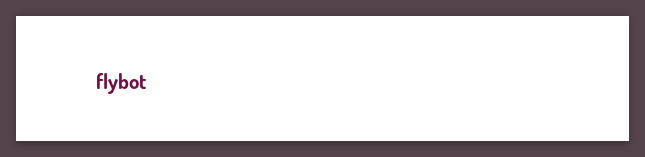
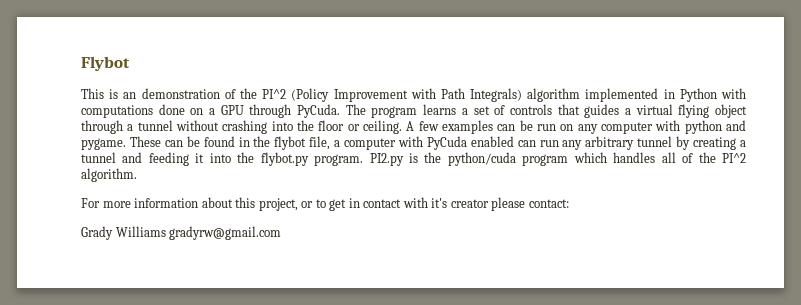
[96,73,146,94] flybot -> [81,56,130,71] [81,88,746,102] [81,104,747,118] [81,120,746,134] [81,136,747,150] [81,152,747,166] [81,168,137,182] [81,197,569,211] [81,226,282,240] Flybot // This is an demonstration of the PI^2 (Policy Improvement with Path Integrals) algorithm implemented in Python with computations done on a GPU through PyCuda. The program learns a set of controls that guides a virtual flying object through a tunnel without crashing into the floor or ceiling. A few examples can be run on any computer with python and pygame. These can be found in the flybot file, a computer with PyCuda enabled can run any arbitrary tunnel by creating a tunnel and feeding it into the flybot.py program. PI2.py is the python/cuda program which handles all of the PI^2 algorithm. // For more information about this project, or to get in contact with it's creator please contact: // Grady Williams gradyrw@gmail.com

